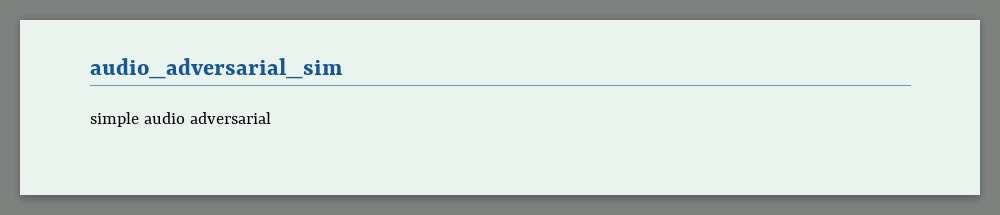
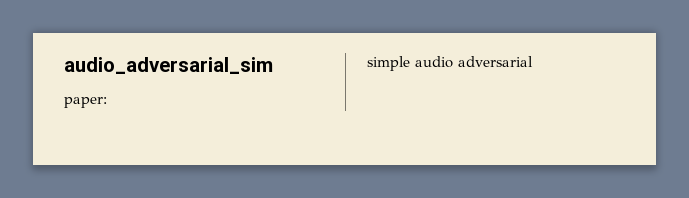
(343, 68) none -> [64,97,107,108] // paper:

